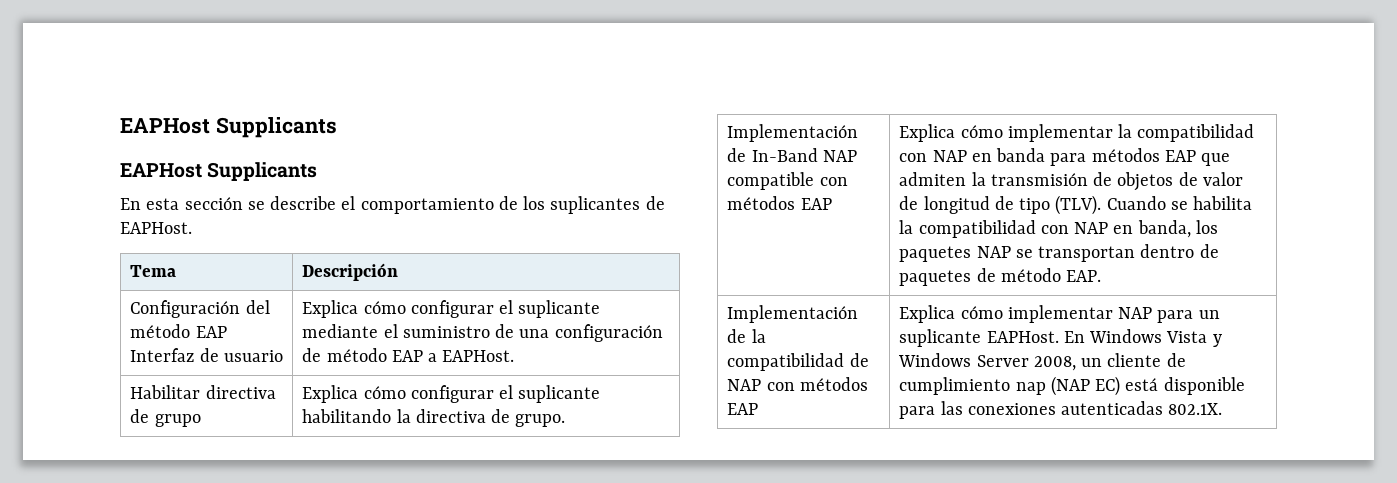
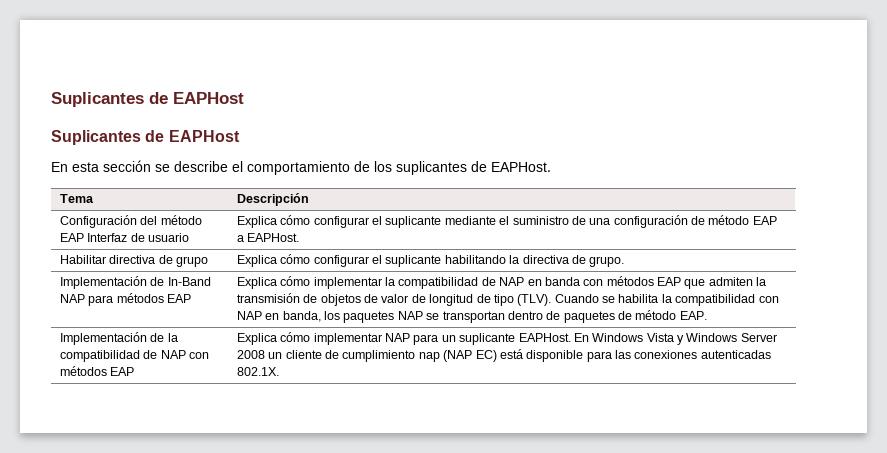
[120,117,337,138] [120,162,318,181] EAPHost Supplicants // EAPHost Supplicants -> [51,92,244,107] [51,130,240,145] Suplicantes de EAPHost // Suplicantes de EAPHost
[727,172,848,190] compatible con -> [88,295,114,306] para
[899,153,928,162] con -> [481,277,496,286] de
[1050,153,1087,166] para -> [583,279,604,286] con
[1033,356,1076,371] 2008, -> [236,350,265,359] 2008

